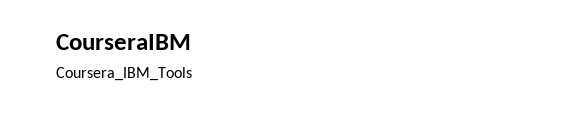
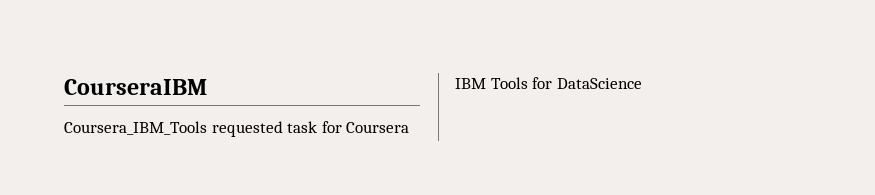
(192, 74) none -> [211,121,410,137] [455,77,642,89] requested task for Coursera IBM Tools for DataScience

